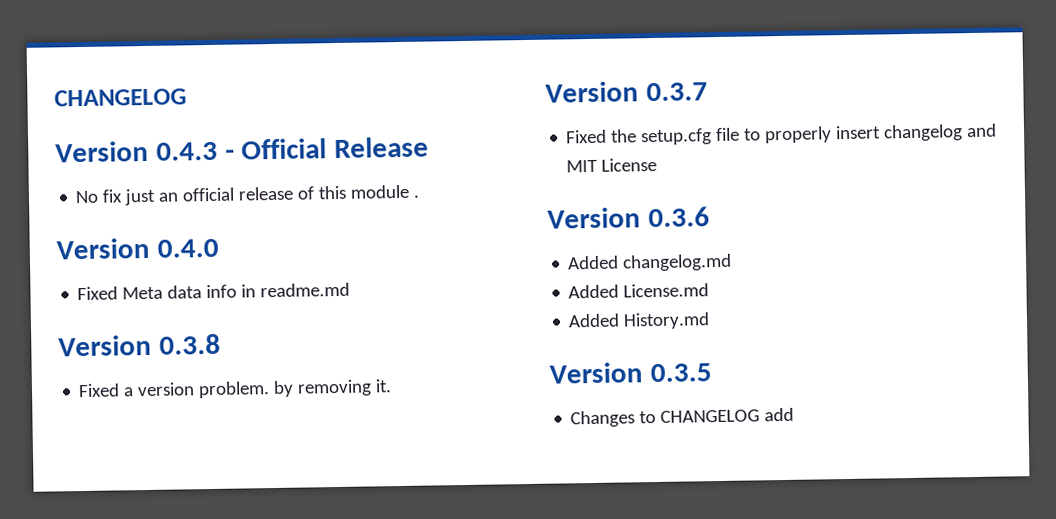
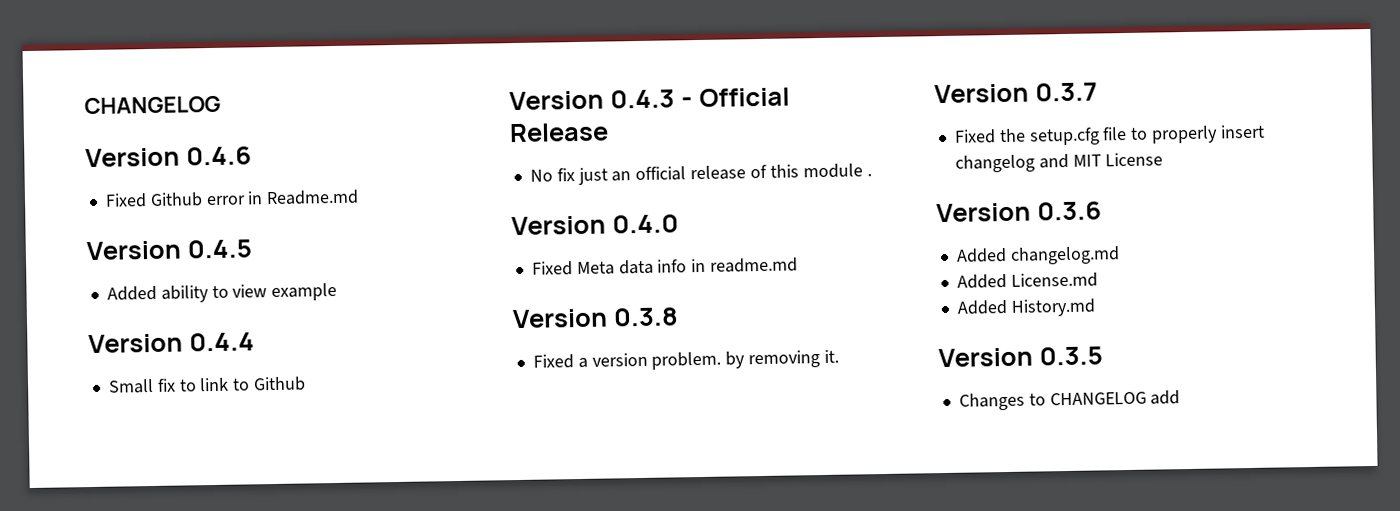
[54,88,187,107] CHANGELOG -> [84,95,221,115] [85,146,252,168] [104,189,360,208] [86,239,252,261] [106,282,338,303] [88,332,255,354] [107,376,307,394] CHANGELOG // Version 0.4.6 // Fixed Github error in Readme.md // Version 0.4.5 // Added ability to view example // Version 0.4.4 // Small fix to link to Github

